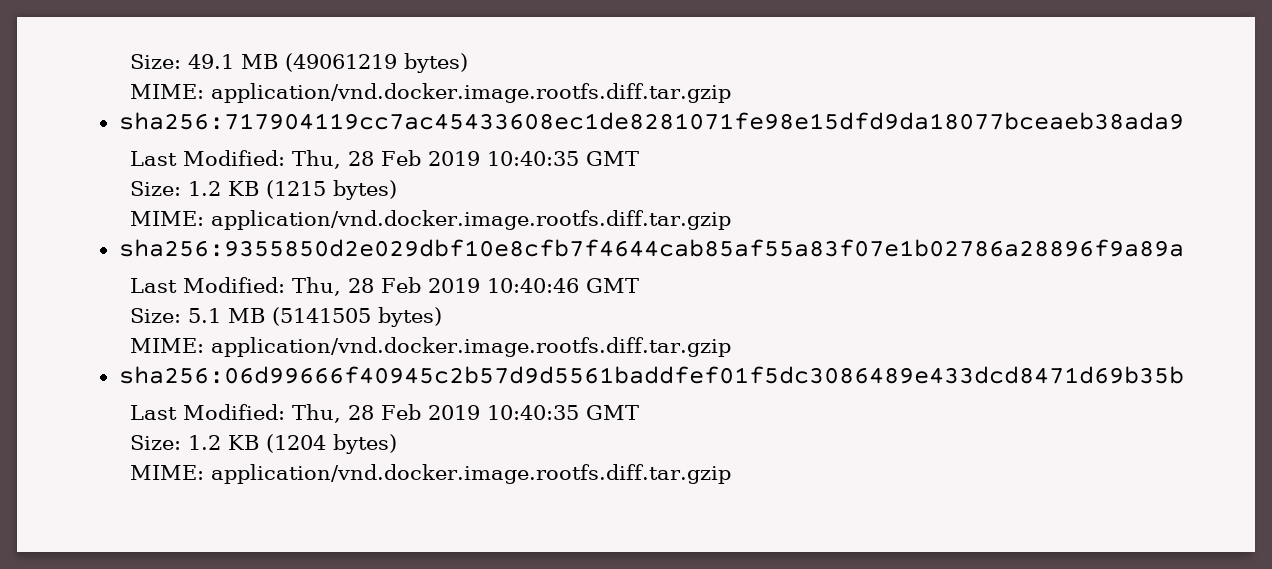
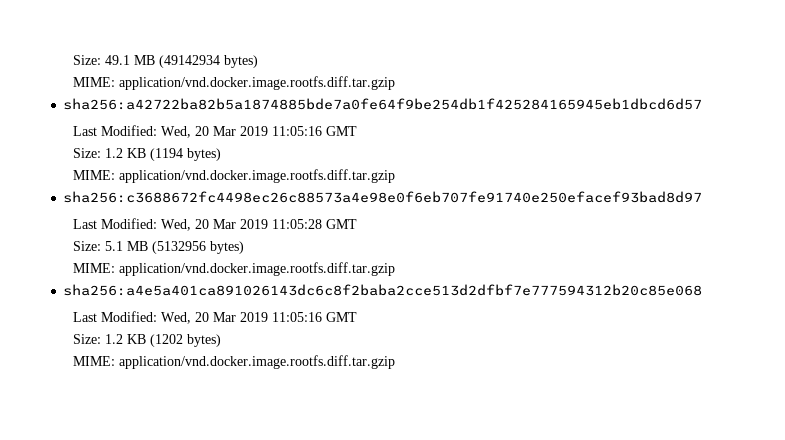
[284,53,468,73] [129,83,731,103] [118,112,1184,130] [129,150,639,169] [129,180,397,200] [129,210,731,230] [118,239,1184,257] [129,277,579,296] (49061219 bytes) // MIME: application/vnd.docker.image.rootfs.diff.tar.gzip // sha256:717904119cc7ac45433608ec1de8281071fe98e15dfd9da18077bceaeb38ada9 // Last Modified: Thu, 28 Feb 2019 10:40:35 GMT // Size: 1.2 KB (1215 bytes) // MIME: application/vnd.docker.image.rootfs.diff.tar.gzip // sha256:9355850d2e029dbf10e8cfb7f4644cab85af55a83f07e1b02786a28896f9a89a // Last Modified: Thu, 28 Feb 2019 10:40:46 -> [159,55,259,68] [73,76,396,90] [63,98,703,110] [73,125,358,138] [73,148,222,161] [73,169,396,183] [63,191,703,203] [73,218,323,231] (49142934 bytes) // MIME: application/vnd.docker.image.rootfs.diff.tar.gzip // sha256:a42722ba82b5a1874885bde7a0fe64f9be254db1f425284165945eb1dbcd6d57 // Last Modified: Wed, 20 Mar 2019 11:05:16 GMT // Size: 1.2 KB (1194 bytes) // MIME: application/vnd.docker.image.rootfs.diff.tar.gzip // sha256:c3688672fc4498ec26c88573a4e98e0f6eb707fe91740e250efacef93bad8d97 // Last Modified: Wed, 20 Mar 2019 11:05:28
[271,307,442,327] [129,337,731,357] [118,366,1184,384] [129,404,639,423] [129,434,326,453] (5141505 bytes) // MIME: application/vnd.docker.image.rootfs.diff.tar.gzip // sha256:06d99666f40945c2b57d9d5561baddfef01f5dc3086489e433dcd8471d69b35b // Last Modified: Thu, 28 Feb 2019 10:40:35 GMT // Size: 1.2 KB (1204 -> [152,241,245,254] [73,262,396,276] [63,284,703,296] [73,311,358,324] [73,334,184,347] (5132956 bytes) // MIME: application/vnd.docker.image.rootfs.diff.tar.gzip // sha256:a4e5a401ca891026143dc6c8f2baba2cce513d2dfbf7e777594312b20c85e068 // Last Modified: Wed, 20 Mar 2019 11:05:16 GMT // Size: 1.2 KB (1202

